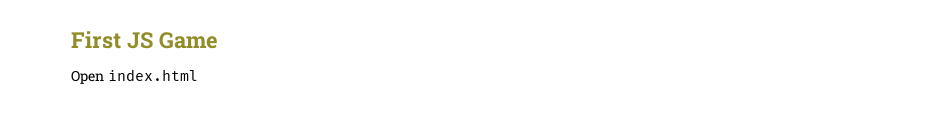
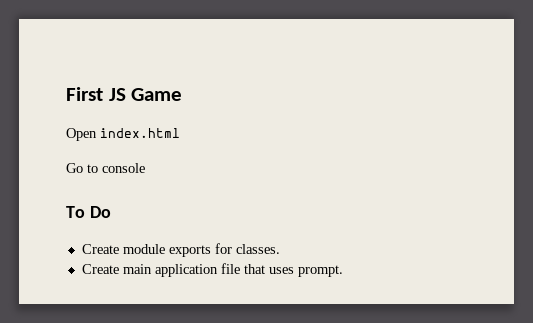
(198, 75) none -> [66,163,145,173] [66,206,111,218] [81,243,280,257] [81,263,343,277] // Go to console // To Do // Create module exports for classes. // Create main application file that uses prompt.

